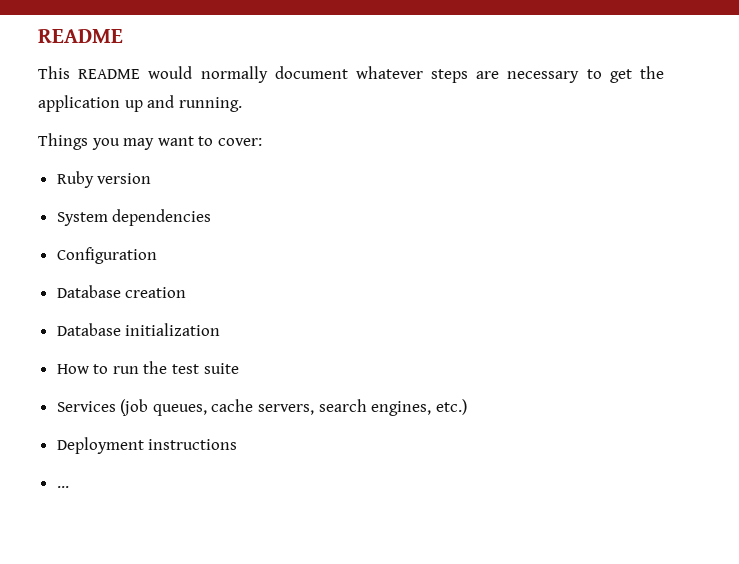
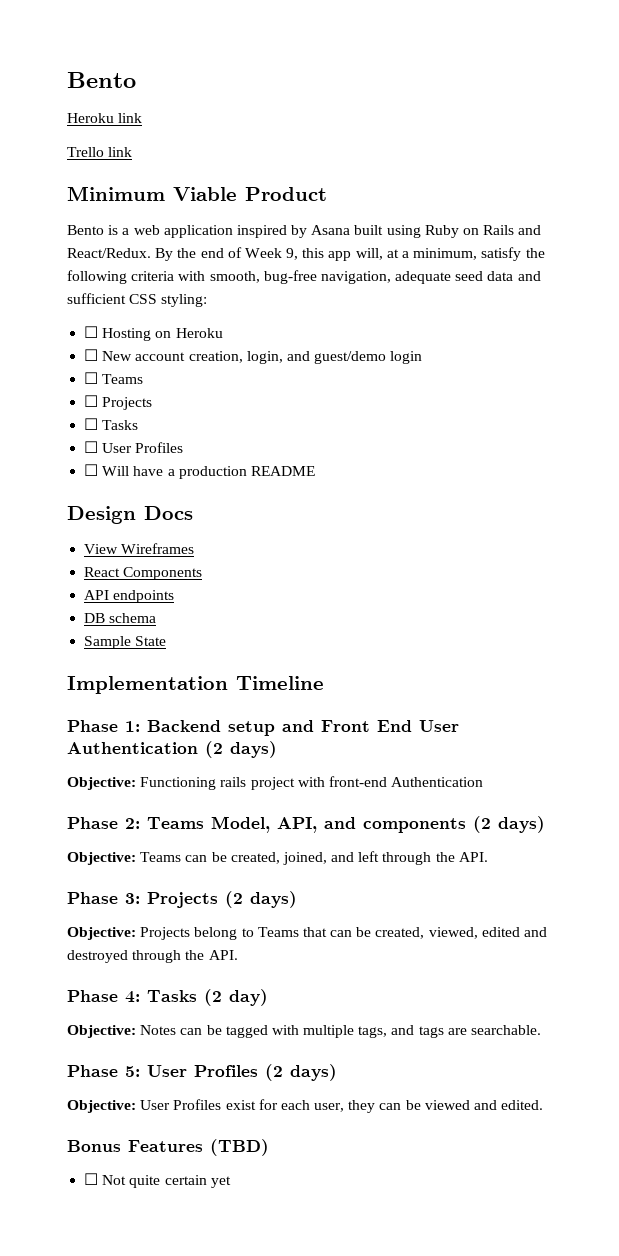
[38,29,123,43] [38,66,664,83] [38,95,242,112] [38,133,262,150] [56,171,152,188] [56,209,212,226] [56,247,157,264] [56,285,187,298] [56,323,221,336] [56,361,239,374] [56,399,467,416] [56,437,238,454] [56,486,69,488] README // This README would normally document whatever steps are necessary to get the application up and running. // Things you may want to cover: // Ruby version // System dependencies // Configuration // Database creation // Database initialization // How to run the test suite // Services (job queues, cache servers, search engines, etc.) // Deployment instructions // ... -> [67,72,136,88] [67,113,143,123] [67,147,133,157] [67,186,327,201] [67,225,542,238] [67,247,545,261] [67,270,541,284] [67,293,208,307] [84,326,223,341] [84,349,423,364] [84,372,144,384] [84,395,153,410] [84,418,139,430] [84,441,184,453] [84,464,315,479] [67,506,193,524] [84,543,195,554] [84,567,203,580] [84,590,175,603] [84,613,157,623] [84,636,167,649] [67,676,324,694] [67,720,459,736] [67,741,277,758] [67,776,484,790] [67,816,545,833] [67,851,488,865] [67,891,297,908] [67,927,548,940] [67,950,238,963] [67,989,268,1006] [67,1025,542,1038] [67,1064,337,1081] [67,1099,544,1113] [67,1139,269,1156] [84,1173,231,1188] Bento // Heroku link // Trello link // Minimum Viable Product // Bento is a web application inspired by Asana built using Ruby on Rails and React/Redux. By the end of Week 9, this app will, at a minimum, satisfy the following criteria with smooth, bug-free navigation, adequate seed data and sufficient CSS styling: // ☐ Hosting on Heroku // ☐ New account creation, login, and guest/demo login // ☐ Teams // ☐ Projects // ☐ Tasks // ☐ User Profiles // ☐ Will have a production README // Design Docs // View Wireframes // React Components // API endpoints // DB schema // Sample State // Implementation Timeline // Phase 1: Backend setup and Front End User Authentication (2 days) // Objective: Functioning rails project with front-end Authentication // Phase 2: Teams Model, API, and components (2 days) // Objective: Teams can be created, joined, and left through the API. // Phase 3: Projects (2 days) // Objective: Projects belong to Teams that can be created, viewed, edited and destroyed through the API. // Phase 4: Tasks (2 day) // Objective: Notes can be tagged with multiple tags, and tags are searchable. // Phase 5: User Profiles (2 days) // Objective: User Profiles exist for each user, they can be viewed and edited. // Bonus Features (TBD) // ☐ Not quite certain yet

